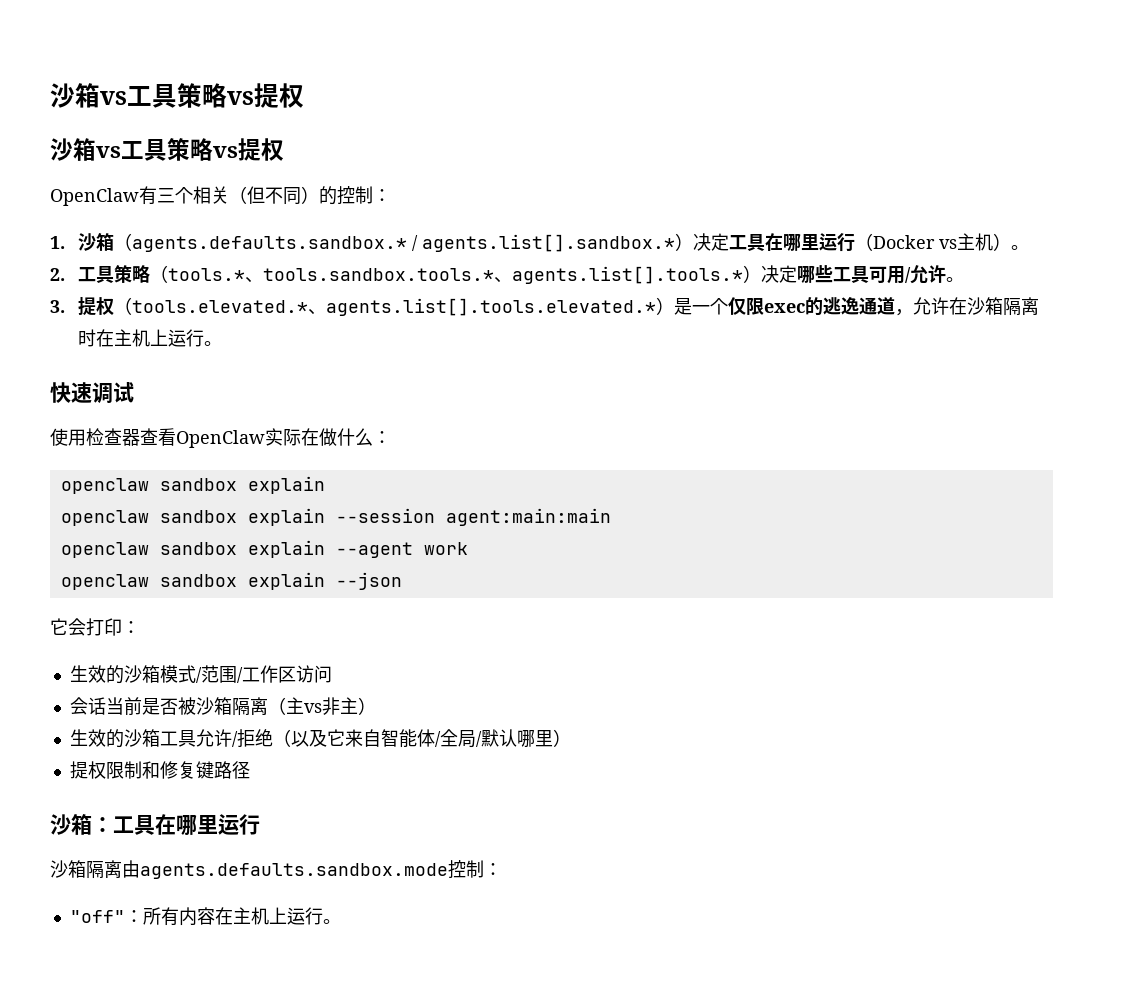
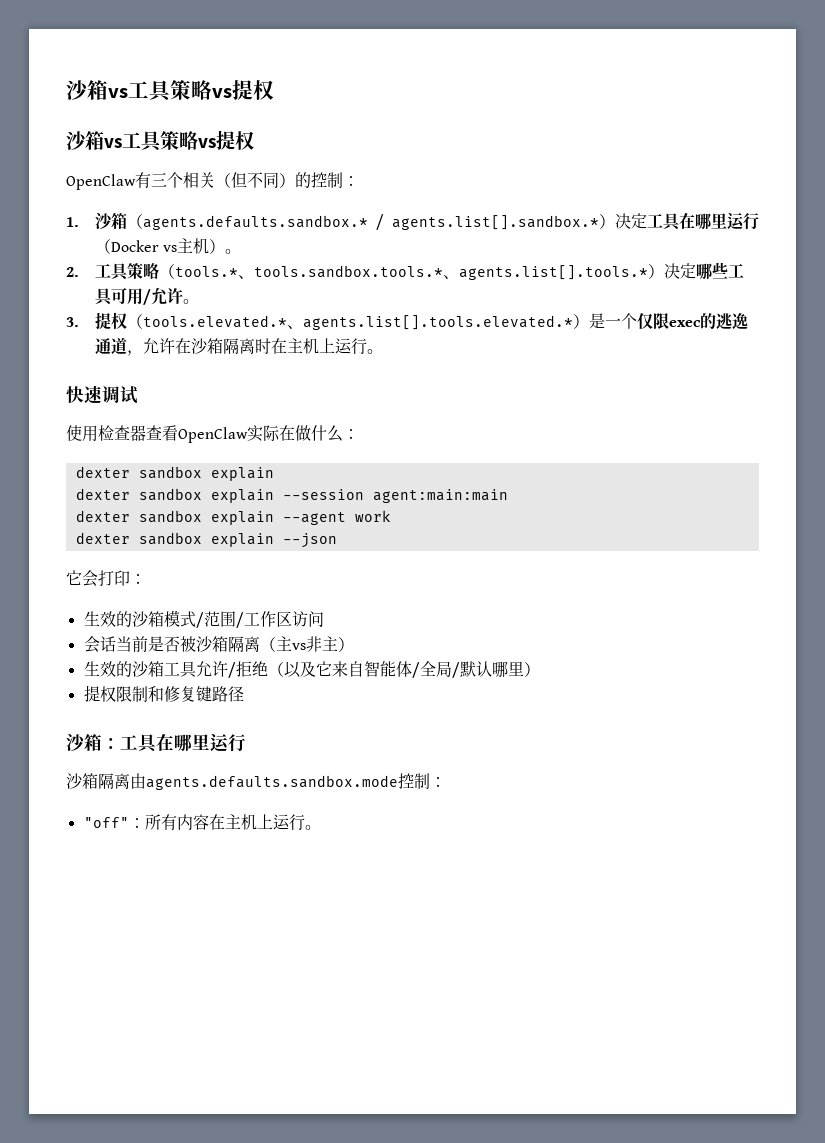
[60,478,149,494] openclaw -> [75,466,130,478] dexter
[60,510,149,526] openclaw -> [75,488,130,500] dexter
[60,542,149,558] openclaw -> [75,510,130,522] dexter
[60,574,149,590] openclaw -> [75,532,130,544] dexter

